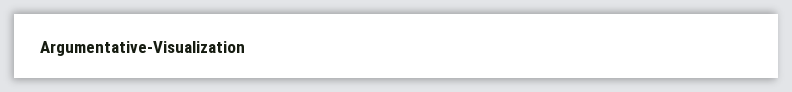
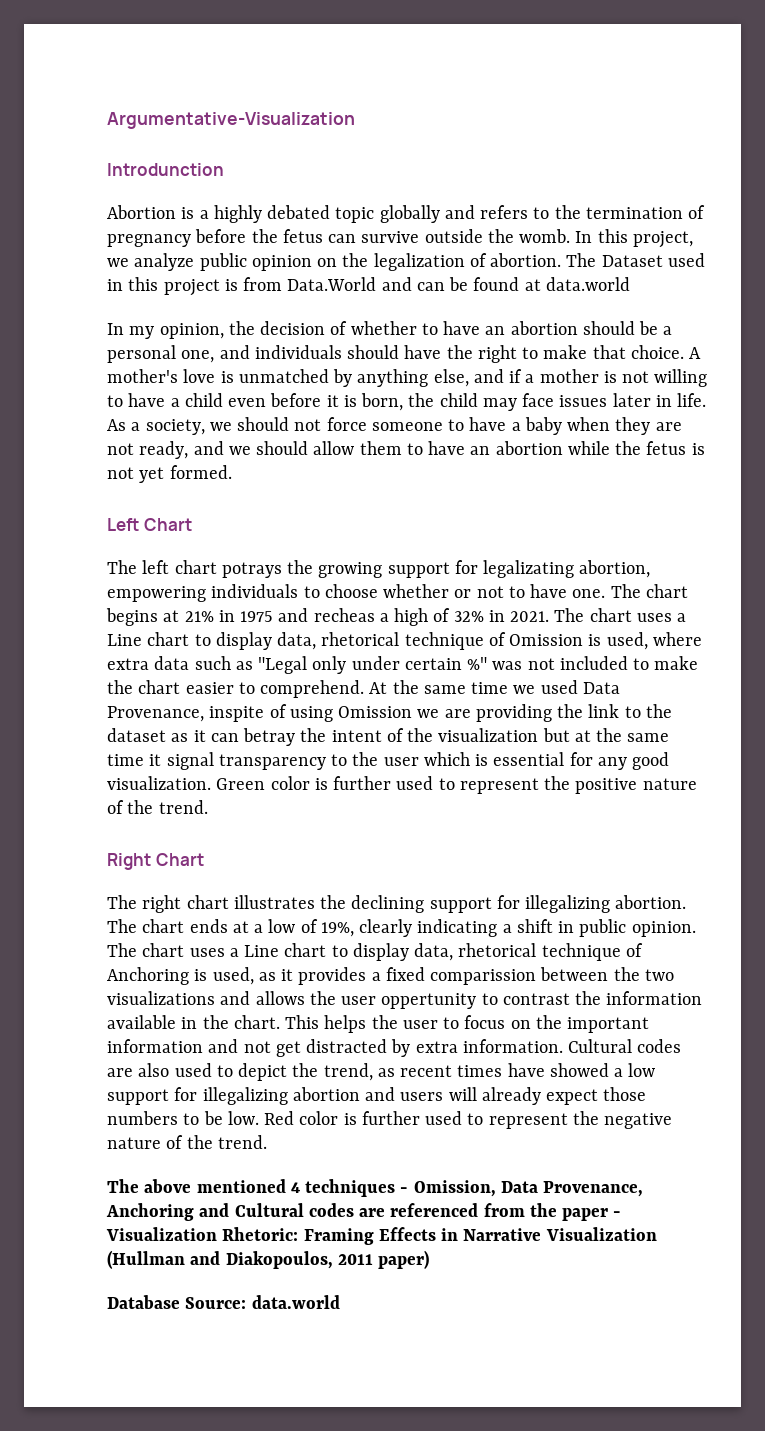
(245, 48) none -> [107,163,224,176] [107,205,706,223] [107,229,693,248] [107,253,705,271] [107,277,630,296] [107,321,673,339] [107,345,702,363] [107,369,708,387] [107,393,707,411] [107,417,682,435] [107,441,705,459] [107,465,232,483] [107,518,192,531] [107,560,651,578] [107,584,688,602] [106,608,687,626] [107,632,702,650] [107,656,699,674] [107,680,620,698] [107,704,672,722] [107,728,670,746] [107,752,670,770] [107,776,697,794] [107,800,208,814] [107,853,204,870] [107,895,687,913] [107,919,696,937] [107,943,643,961] [107,967,674,985] [107,991,703,1009] [107,1015,650,1033] [107,1039,682,1057] [107,1063,656,1081] [107,1087,647,1105] [107,1111,673,1129] [107,1135,267,1149] [107,1179,644,1197] [106,1203,622,1221] [106,1227,657,1245] [107,1250,430,1269] [107,1295,340,1309] // Introdunction // Abortion is a highly debated topic globally and refers to the termination of pregnancy before the fetus can survive outside the womb. In this project, we analyze public opinion on the legalization of abortion. The Dataset used in this project is from Data.World and can be found at data.world // In my opinion, the decision of whether to have an abortion should be a personal one, and individuals should have the right to make that choice. A mother's love is unmatched by anything else, and if a mother is not willing to have a child even before it is born, the child may face issues later in life. As a society, we should not force someone to have a baby when they are not ready, and we should allow them to have an abortion while the fetus is not yet formed. // Left Chart // The left chart potrays the growing support for legalizating abortion, empowering individuals to choose whether or not to have one. The chart begins at 21% in 1975 and recheas a high of 32% in 2021. The chart uses a Line chart to display data, rhetorical technique of Omission is used, where extra data such as "Legal only under certain %" was not included to make the chart easier to comprehend. At the same time we used Data Provenance, inspite of using Omission we are providing the link to the dataset as it can betray the intent of the visualization but at the same time it signal transparency to the user which is essential for any good visualization. Green color is further used to represent the positive nature of the trend. // Right Chart // The right chart illustrates the declining support for illegalizing abortion. The chart ends at a low of 19%, clearly indicating a shift in public opinion. The chart uses a Line chart to display data, rhetorical technique of Anchoring is used, as it provides a fixed comparission between the two visualizations and allows the user oppertunity to contrast the information available in the chart. This helps the user to focus on the important information and not get distracted by extra information. Cultural codes are also used to depict the trend, as recent times have showed a low support for illegalizing abortion and users will already expect those numbers to be low. Red color is further used to represent the negative nature of the trend. // The above mentioned 4 techniques - Omission, Data Provenance, Anchoring and Cultural codes are referenced from the paper - Visualization Rhetoric: Framing Effects in Narrative Visualization (Hullman and Diakopoulos, 2011 paper) // Database Source: data.world

